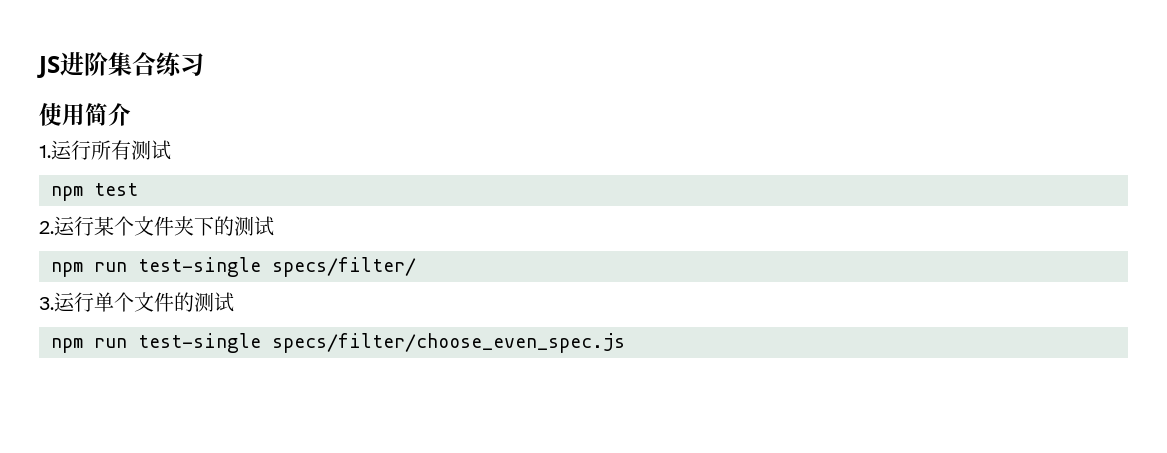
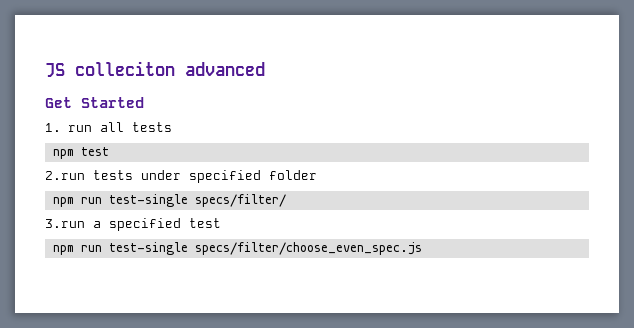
[60,52,204,76] [39,103,131,126] [39,140,171,160] [51,183,138,201] [39,216,274,236] 进阶集合练习 // 使用简介 // 1.运行所有测试 // npm test // 2.运行某个文件夹下的测试 -> [75,61,265,76] [45,97,144,108] [45,122,172,132] [52,147,109,159] [45,170,317,183] colleciton advanced // Get Started // 1. run all tests // npm test // 2.run tests under specified folder
[39,292,234,312] 3.运行单个文件的测试 -> [45,218,221,231] 3.run a specified test

